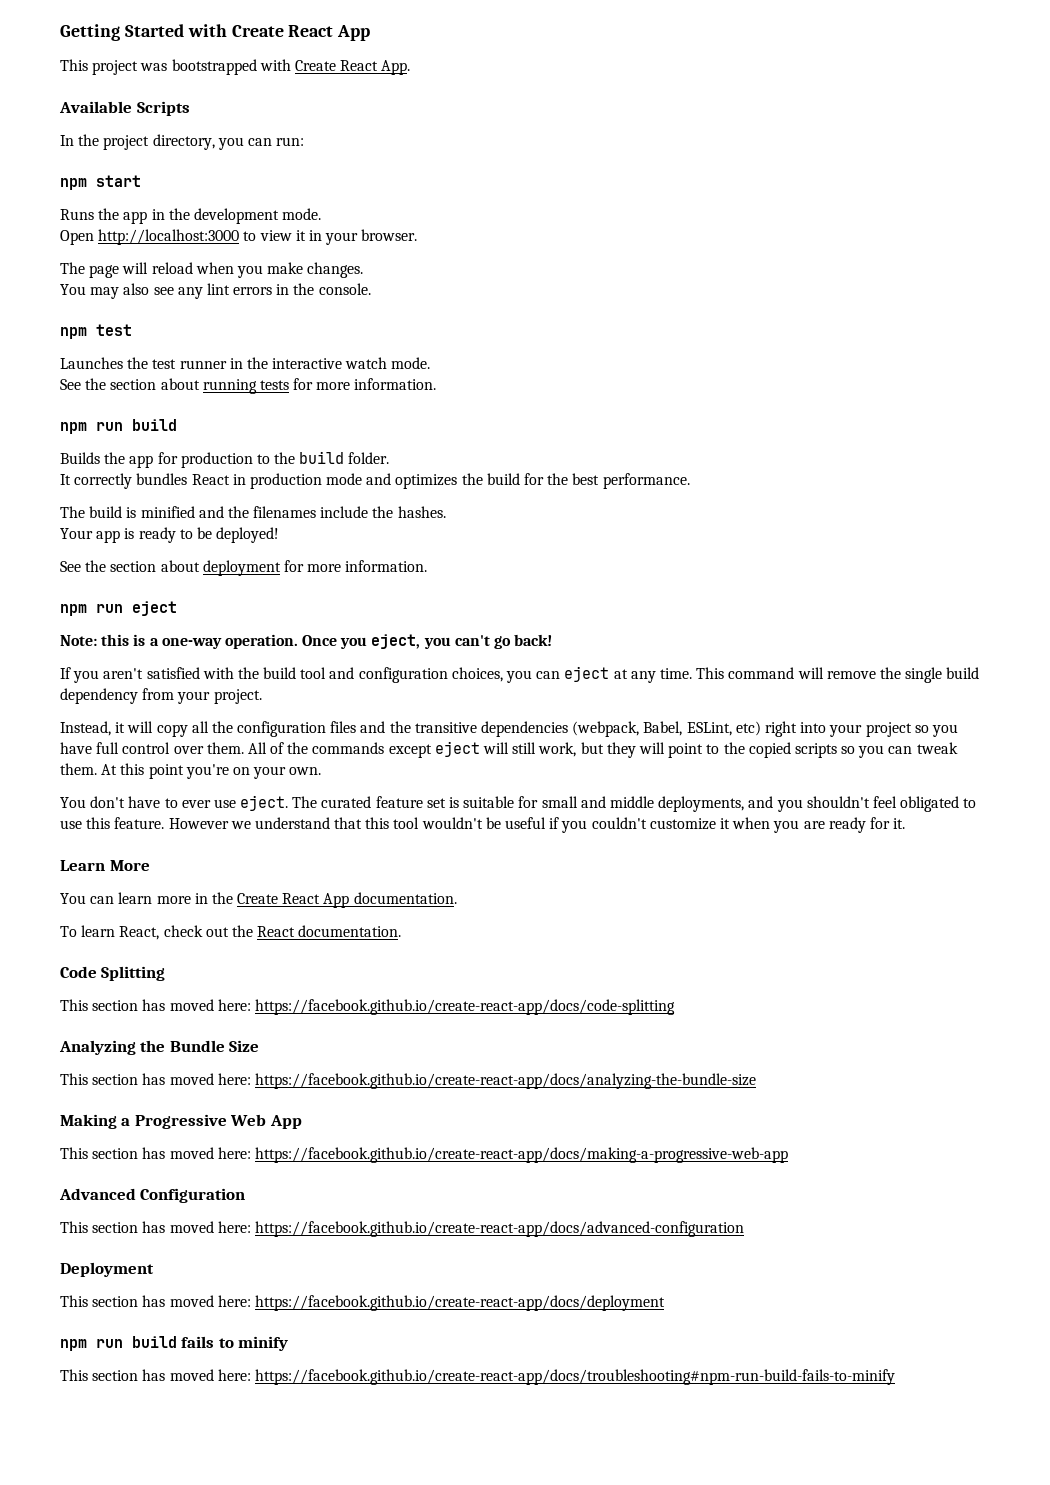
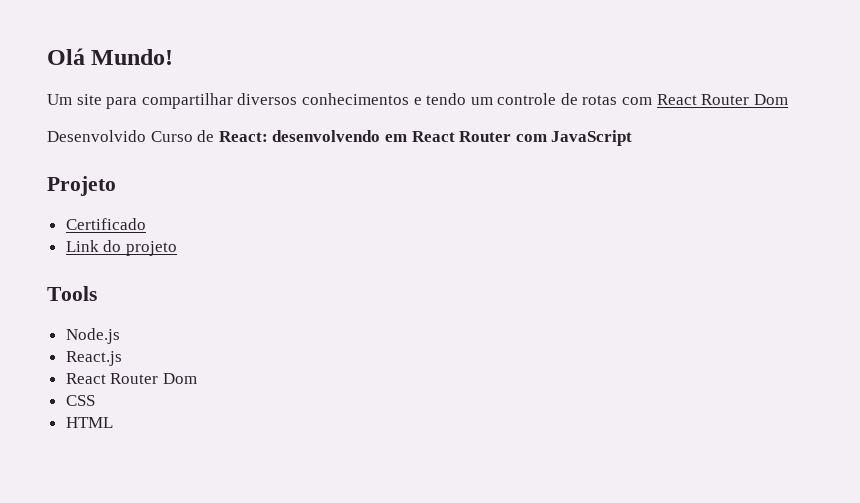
[60,24,371,41] [60,59,411,75] [59,101,190,116] [60,134,305,150] [60,175,141,190] [60,208,322,224] [60,229,418,245] [60,262,364,278] [60,283,371,299] [60,324,132,339] [60,357,431,369] [60,378,437,394] [60,419,177,434] [60,451,390,468] [60,473,690,489] [60,506,446,518] [60,527,280,543] [60,560,428,576] [60,601,177,616] [60,634,553,649] [60,666,980,683] [60,688,262,704] [60,721,958,737] [60,741,958,758] [60,763,322,779] [60,795,977,812] [60,817,906,833] [60,860,150,871] [60,892,457,908] [60,925,402,940] [60,966,166,981] [60,999,675,1015] [59,1040,260,1055] [60,1073,756,1089] [60,1114,302,1129] [60,1147,788,1163] [59,1188,246,1203] [60,1221,744,1237] [60,1262,154,1277] [60,1295,665,1311] [60,1336,289,1351] [60,1369,895,1385] Getting Started with Create React App // This project was bootstrapped with Create React App. // Available Scripts // In the project directory, you can run: // npm start // Runs the app in the development mode. // Open http://localhost:3000 to view it in your browser. // The page will reload when you make changes. // You may also see any lint errors in the console. // npm test // Launches the test runner in the interactive watch mode. // See the section about running tests for more information. // npm run build // Builds the app for production to the build folder. // It correctly bundles React in production mode and optimizes the build for the best performance. // The build is minified and the filenames include the hashes. // Your app is ready to be deployed! // See the section about deployment for more information. // npm run eject // Note: this is a one-way operation. Once you eject, you can't go back! // If you aren't satisfied with the build tool and configuration choices, you can eject at any time. This command will remove the single build dependency from your project. // Instead, it will copy all the configuration files and the transitive dependencies (webpack, Babel, ESLint, etc) right into your project so you have full control over them. All of the commands except eject will still work, but they will point to the copied scripts so you can tweak them. At this point you're on your own. // You don't have to ever use eject. The curated feature set is suitable for small and middle deployments, and you shouldn't feel obligated to use this feature. However we understand that this tool wouldn't be useful if you couldn't customize it when you are ready for it. // Learn More // You can learn more in the Create React App documentation. // To learn React, check out the React documentation. // Code Splitting // This section has moved here: https://facebook.github.io/create-react-app/docs/code-splitting // Analyzing the Bundle Size // This section has moved here: https://facebook.github.io/create-react-app/docs/analyzing-the-bundle-size // Making a Progressive Web App // This section has moved here: https://facebook.github.io/create-react-app/docs/making-a-progressive-web-app // Advanced Configuration // This section has moved here: https://facebook.github.io/create-react-app/docs/advanced-configuration // Deployment // This section has moved here: https://facebook.github.io/create-react-app/docs/deployment // npm run build fails to minify // This section has moved here: https://facebook.github.io/create-react-app/docs/troubleshooting#npm-run-build-fails-to-minify -> [47,48,174,65] [47,93,788,109] [47,130,633,146] [47,176,116,196] [65,218,146,230] [65,240,177,256] [47,286,97,301] [65,328,120,344] [65,351,122,366] [65,373,197,384] [65,395,95,406] [65,417,113,428] Olá Mundo! // Um site para compartilhar diversos conhecimentos e tendo um controle de rotas com React Router Dom // Desenvolvido Curso de React: desenvolvendo em React Router com JavaScript // Projeto // Certificado // Link do projeto // Tools // Node.js // React.js // React Router Dom // CSS // HTML

